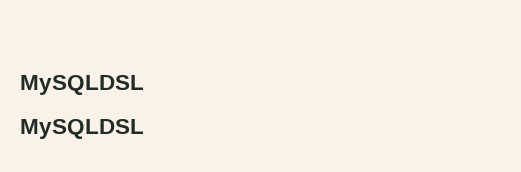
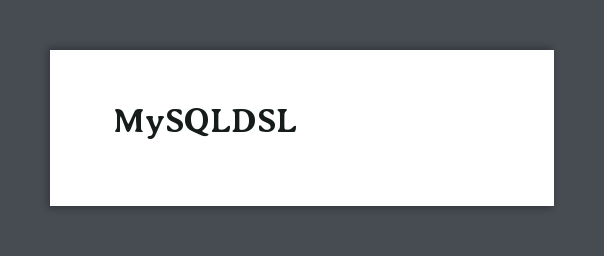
[20,75,144,95] [20,119,144,139] MySQLDSL // MySQLDSL -> [113,108,297,139] MySQLDSL

